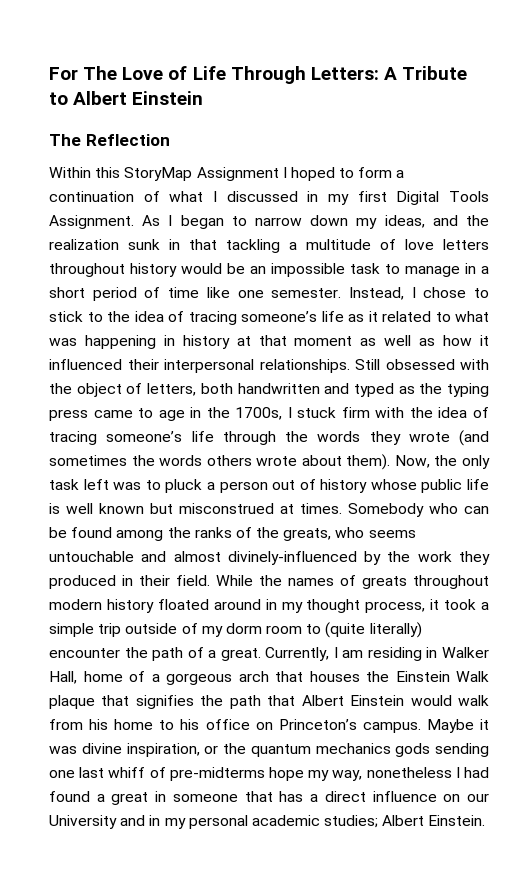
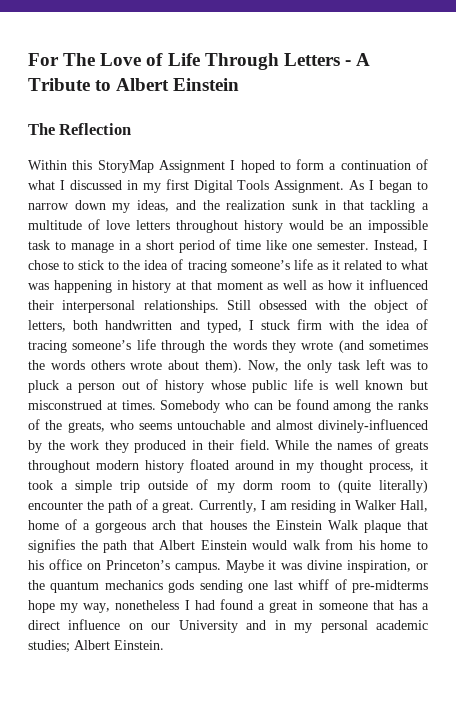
[310,67,379,80] Letters: -> [283,53,351,66] Letters -
[353,383,489,397] [49,407,283,421] typed as the typing press came to age in the 1700s, -> [206,320,242,333] typed,

